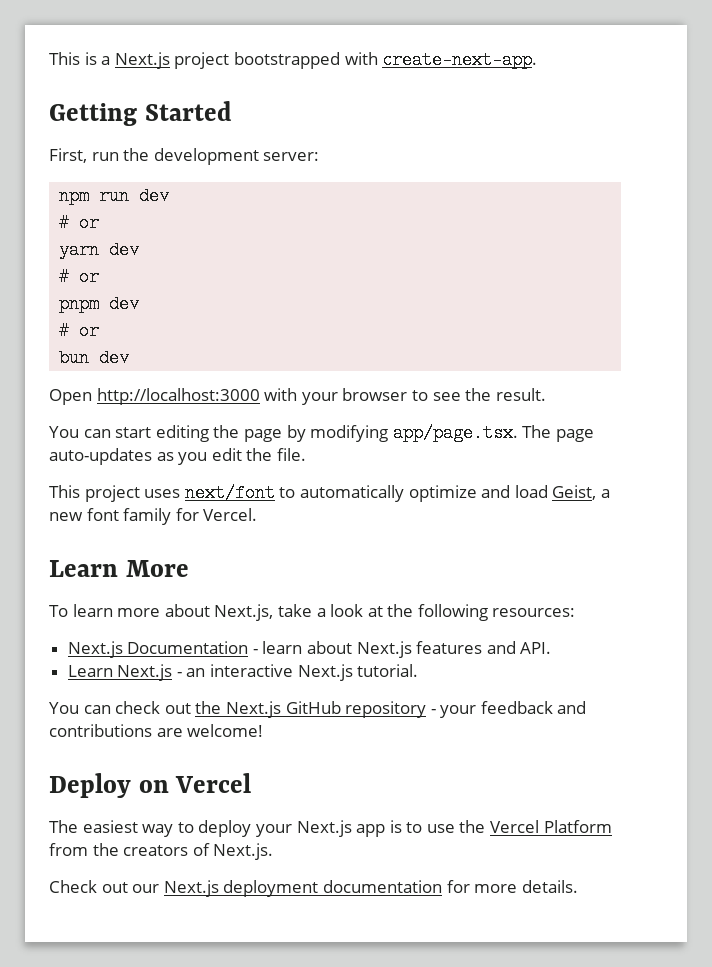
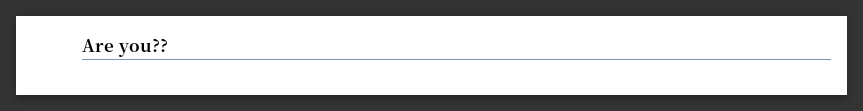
[49,51,538,69] [49,101,232,126] [49,148,320,165] [59,187,170,205] [59,214,100,232] [59,241,140,259] [59,268,100,286] [59,295,140,313] [59,322,100,340] [59,349,130,367] [49,388,546,405] [49,424,594,442] [49,448,306,465] [49,484,610,502] [49,508,258,525] [49,560,189,577] [49,604,576,621] [67,641,552,658] [67,664,419,681] [49,701,587,718] [49,724,264,737] [49,773,252,798] [49,820,612,837] [49,843,274,860] [49,880,578,897] This is a Next.js project bootstrapped with create-next-app. // Getting Started // First, run the development server: // npm run dev // # or // yarn dev // # or // pnpm dev // # or // bun dev // Open http://localhost:3000 with your browser to see the result. // You can start editing the page by modifying app/page.tsx. The page auto-updates as you edit the file. // This project uses next/font to automatically optimize and load Geist, a new font family for Vercel. // Learn More // To learn more about Next.js, take a look at the following resources: // Next.js Documentation - learn about Next.js features and API. // Learn Next.js - an interactive Next.js tutorial. // You can check out the Next.js GitHub repository - your feedback and contributions are welcome! // Deploy on Vercel // The easiest way to deploy your Next.js app is to use the Vercel Platform from the creators of Next.js. // Check out our Next.js deployment documentation for more details. -> [82,38,168,57] Are you??

